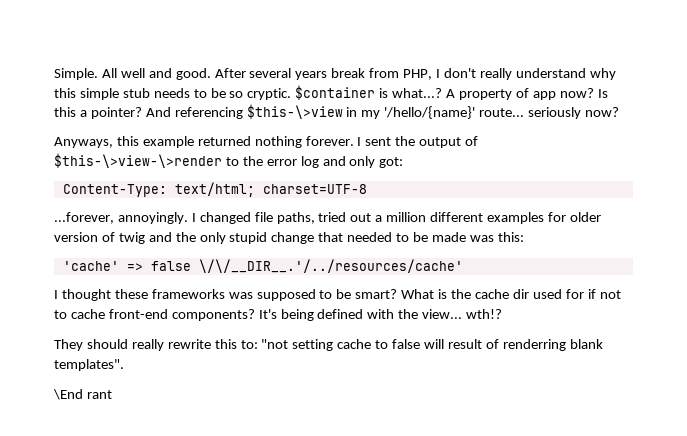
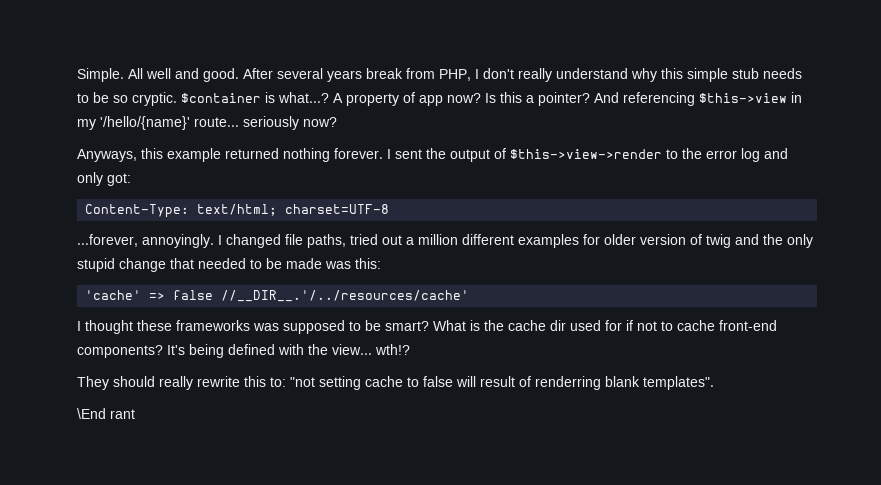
[246,104,343,119] $this-\>view -> [699,93,787,103] $this->view
[54,153,222,168] $this-\>view-\>render -> [510,149,662,159] $this->view->render
[198,259,463,273] \/\/__DIR__.'/../resources/cache' -> [221,290,470,302] //__DIR__.'/../resources/cache'

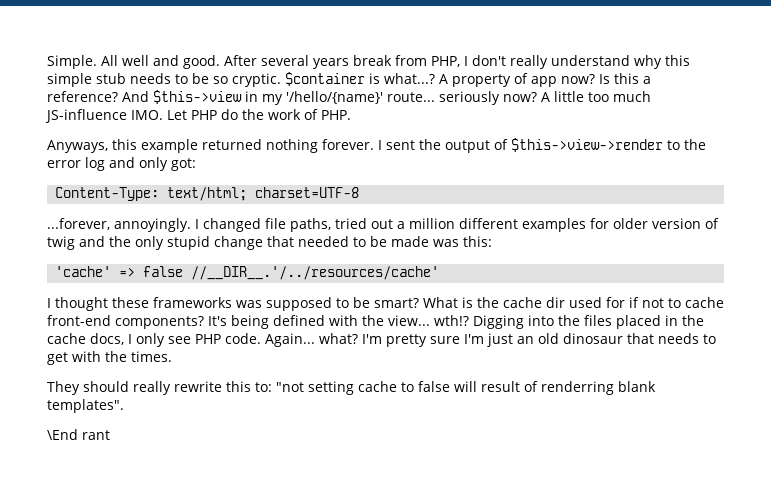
[538,92,695,106] pointer? And referencing -> [47,91,149,102] reference? And
(337, 122) none -> [541,91,651,102] [45,109,351,123] A little too much JS-influence IMO. Let PHP do the work of PHP.
(410, 349) none -> [473,315,704,329] [47,333,716,347] [47,351,172,365] Digging into the files placed in the cache docs, I only see PHP code. Again... what? I'm pretty sure I'm just an old dinosaur that needs to get with the times.

